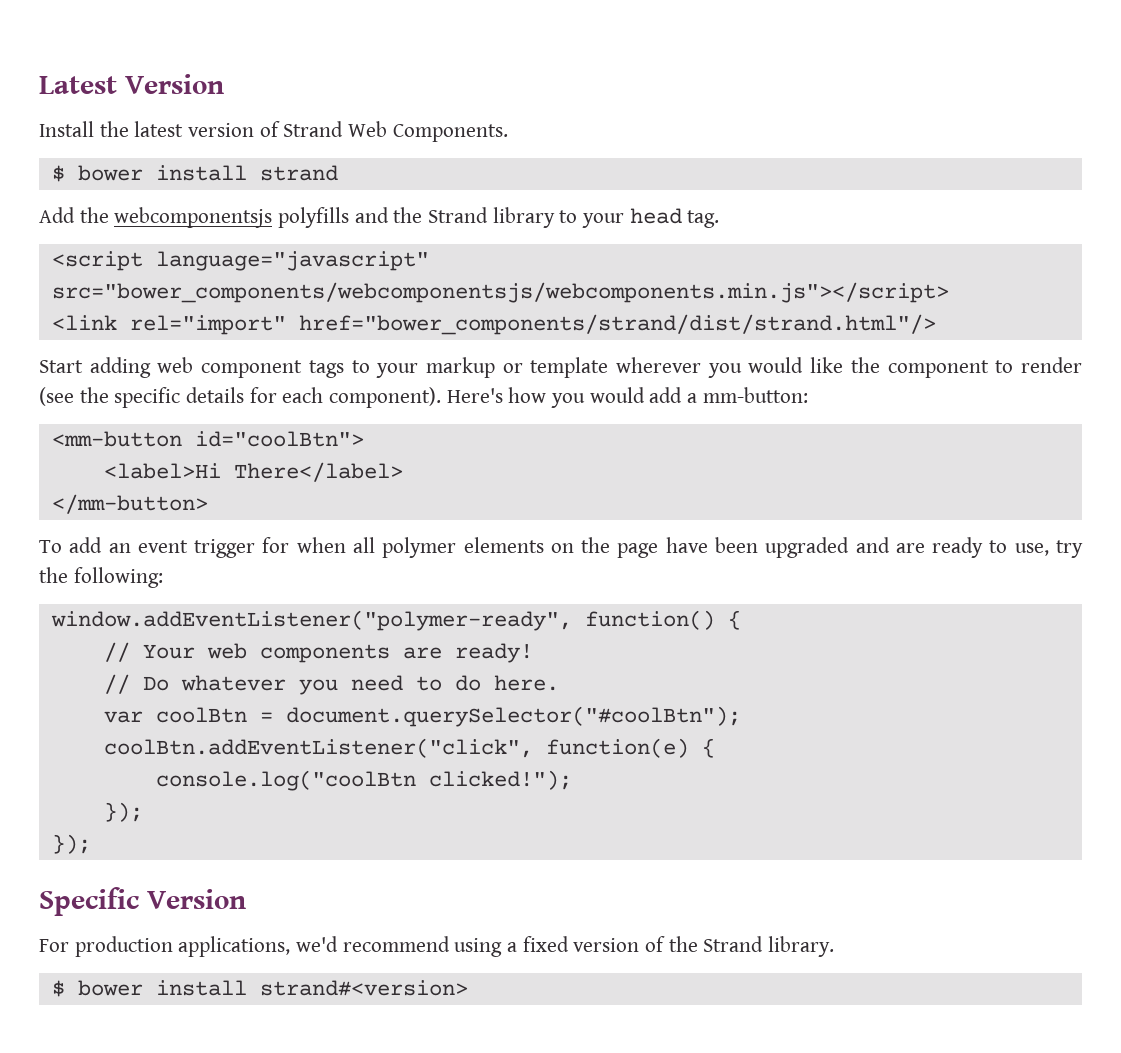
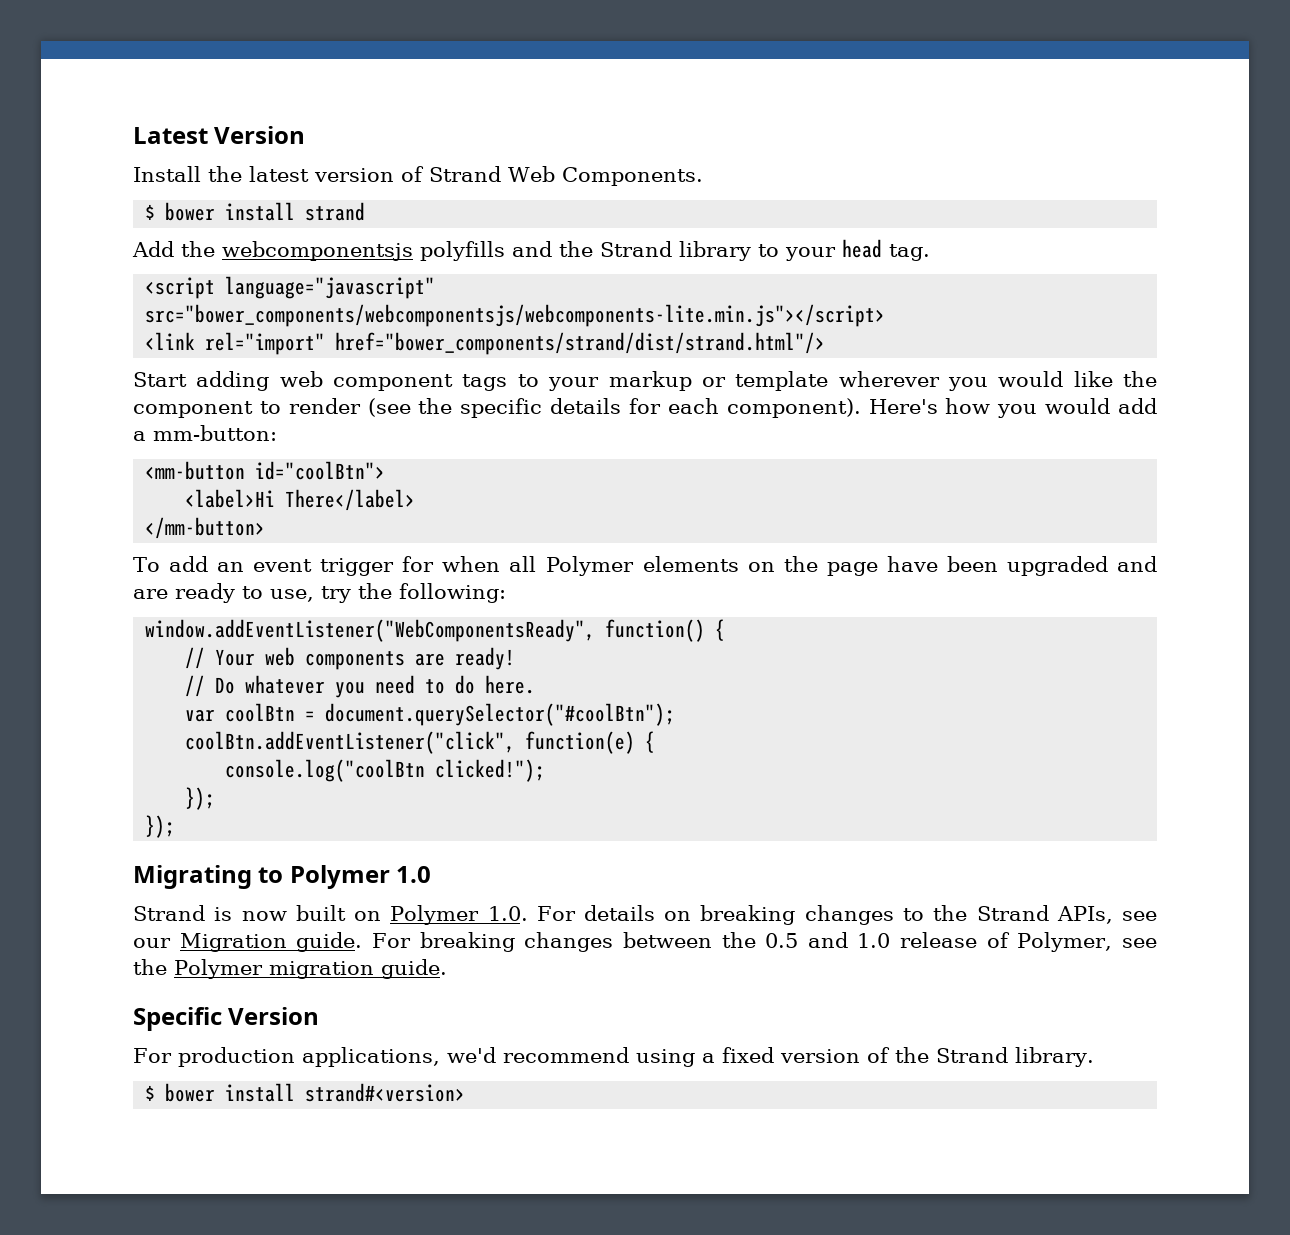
[51,282,949,303] src="bower_components/webcomponentsjs/webcomponents.min.js"></script> -> [145,304,886,327] src="bower_components/webcomponentsjs/webcomponents-lite.min.js"></script>
[382,537,457,558] polymer -> [545,556,635,576] Polymer
[50,610,572,631] window.addEventListener("polymer-ready", -> [145,619,596,642] window.addEventListener("WebComponentsReady",
(91, 844) none -> [133,865,432,889] [133,905,1157,925] [133,932,1158,952] [133,959,447,979] // Migrating to Polymer 1.0 // Strand is now built on Polymer 1.0. For details on breaking changes to the Strand APIs, see our Migration guide. For breaking changes between the 0.5 and 1.0 release of Polymer, see the Polymer migration guide.

